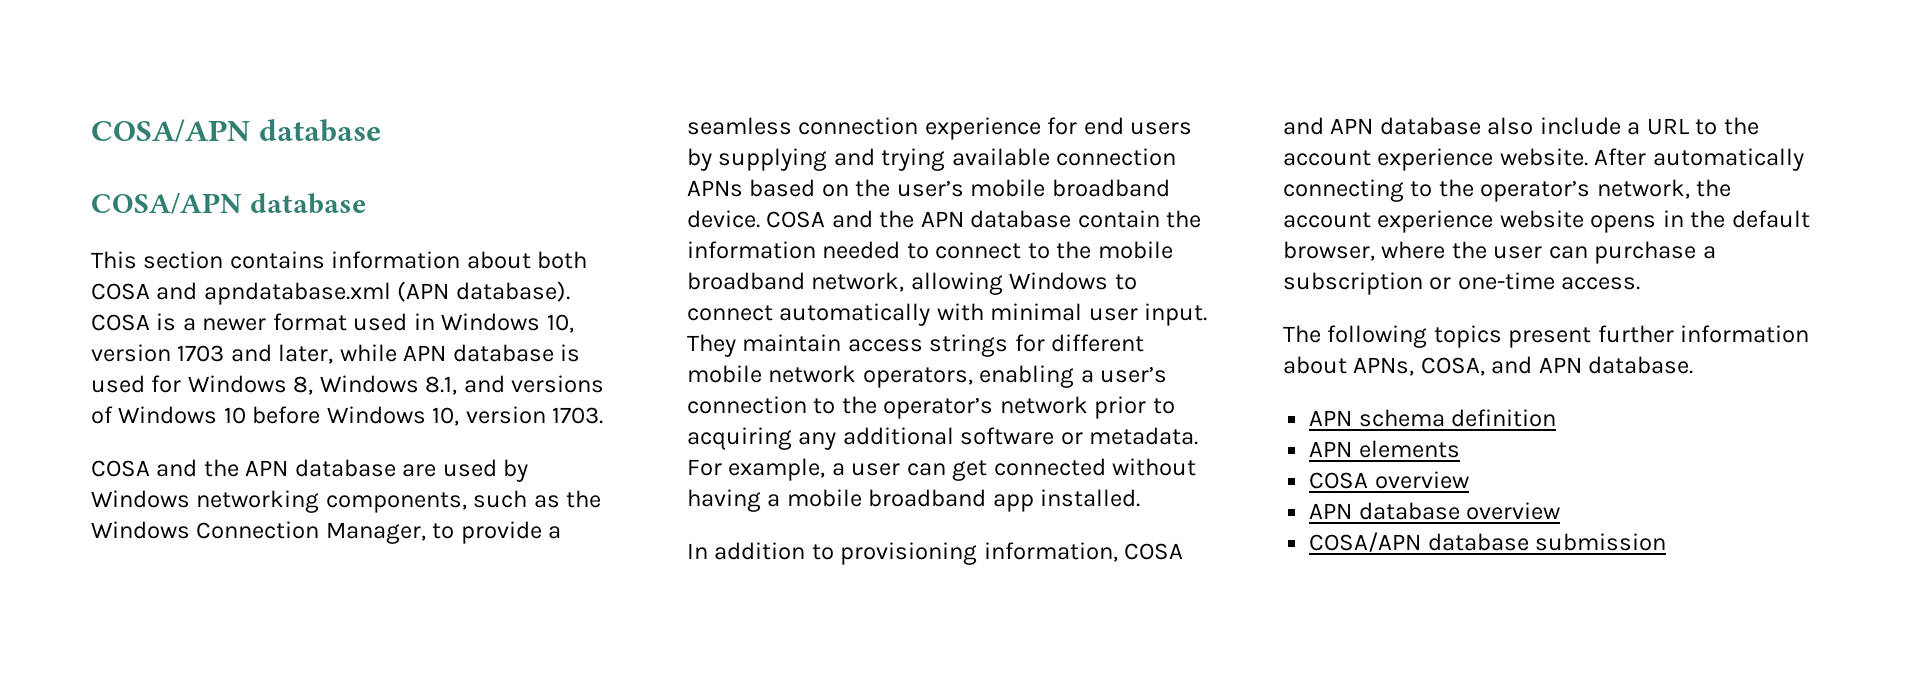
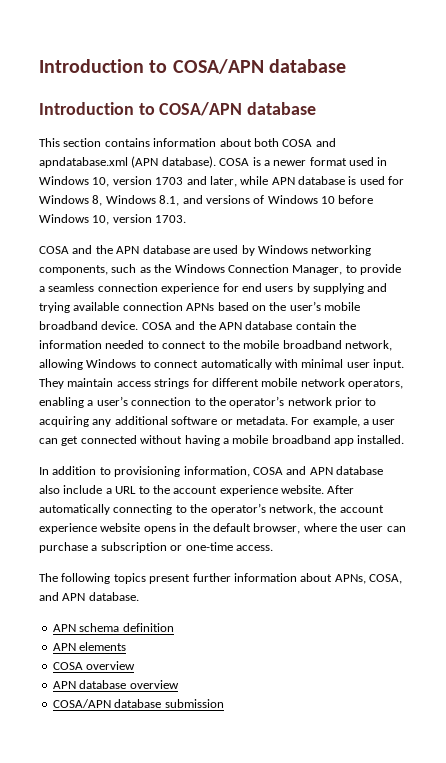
[91,119,381,142] COSA/APN database // -> [39,59,346,74] [39,102,155,115] Introduction to COSA/APN database // Introduction to

